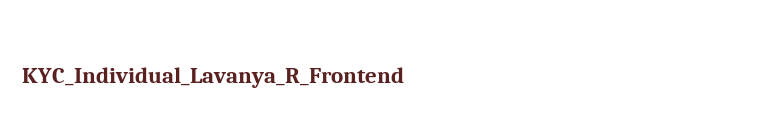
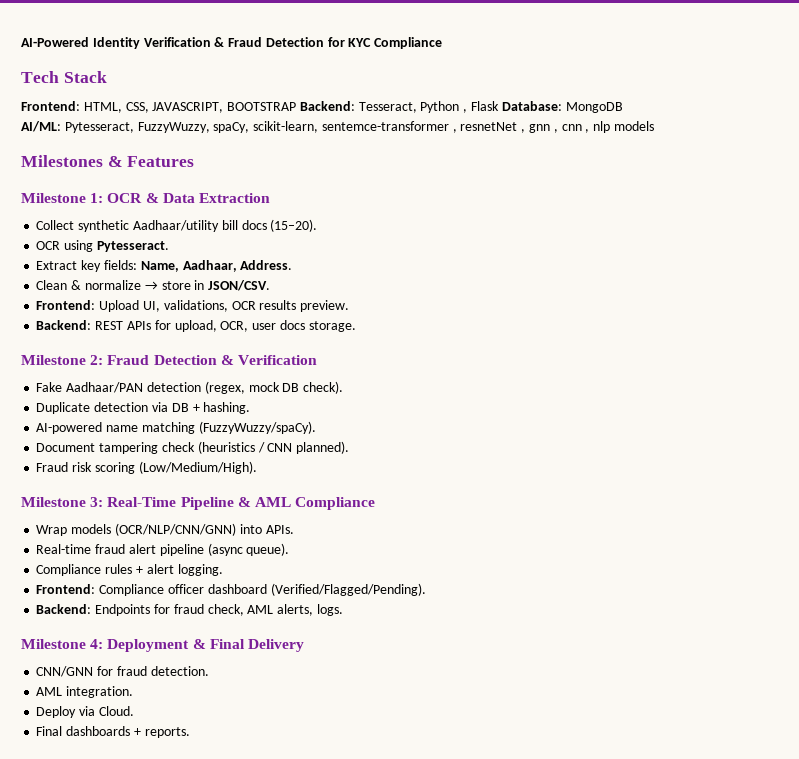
[22,67,404,88] KYC_Individual_Lavanya_R_Frontend -> [21,37,443,49] [21,71,107,83] [21,101,623,113] [21,121,654,133] [21,155,195,167] [21,193,270,203] [36,219,318,232] [36,240,169,252] [36,260,293,272] [36,280,271,291] [36,300,350,312] [36,320,356,332] [21,355,317,365] [36,381,344,394] [36,402,251,414] [36,421,316,434] [36,441,350,454] [36,461,257,474] [21,497,376,510] [36,523,294,536] [36,543,290,556] [36,564,223,576] [36,583,426,596] [36,604,343,616] [21,639,304,652] [36,666,209,677] [36,686,134,698] [36,706,134,718] [36,726,190,738] AI-Powered Identity Verification & Fraud Detection for KYC Compliance // Tech Stack // Frontend: HTML, CSS, JAVASCRIPT, BOOTSTRAP Backend: Tesseract, Python , Flask Database: MongoDB // AI/ML: Pytesseract, FuzzyWuzzy, spaCy, scikit-learn, sentemce-transformer , resnetNet , gnn , cnn , nlp models // Milestones & Features // Milestone 1: OCR & Data Extraction // Collect synthetic Aadhaar/utility bill docs (15–20). // OCR using Pytesseract. // Extract key fields: Name, Aadhaar, Address. // Clean & normalize → store in JSON/CSV. // Frontend: Upload UI, validations, OCR results preview. // Backend: REST APIs for upload, OCR, user docs storage. // Milestone 2: Fraud Detection & Verification // Fake Aadhaar/PAN detection (regex, mock DB check). // Duplicate detection via DB + hashing. // AI-powered name matching (FuzzyWuzzy/spaCy). // Document tampering check (heuristics / CNN planned). // Fraud risk scoring (Low/Medium/High). // Milestone 3: Real-Time Pipeline & AML Compliance // Wrap models (OCR/NLP/CNN/GNN) into APIs. // Real-time fraud alert pipeline (async queue). // Compliance rules + alert logging. // Frontend: Compliance officer dashboard (Verified/Flagged/Pending). // Backend: Endpoints for fraud check, AML alerts, logs. // Milestone 4: Deployment & Final Delivery // CNN/GNN for fraud detection. // AML integration. // Deploy via Cloud. // Final dashboards + reports.

